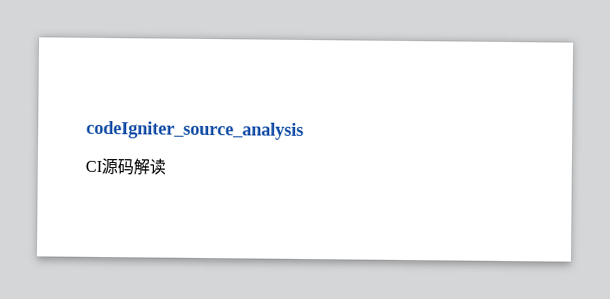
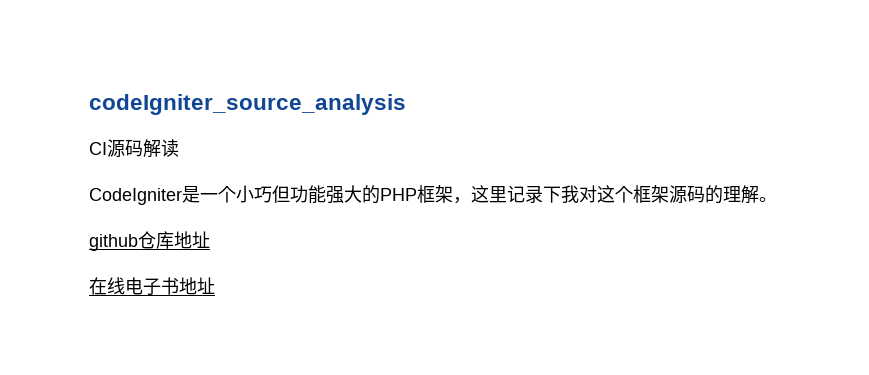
(166, 166) none -> [89,185,777,205] [89,231,210,251] [89,277,215,296] // CodeIgniter是一个小巧但功能强大的PHP框架，这里记录下我对这个框架源码的理解。 // github仓库地址 // 在线电子书地址

